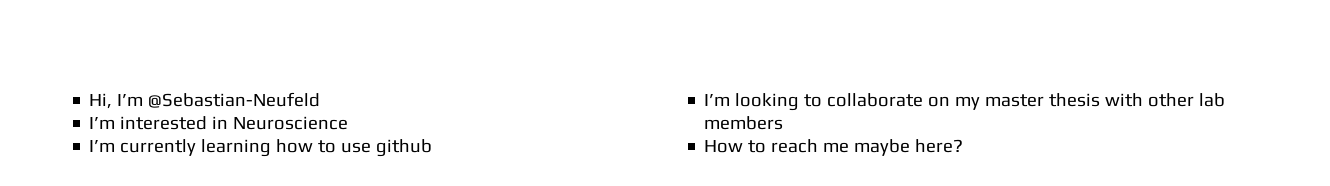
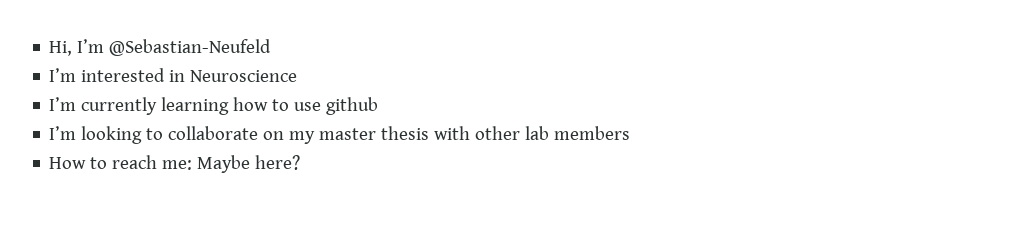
[823,139,911,156] me maybe -> [162,155,251,173] me: Maybe

